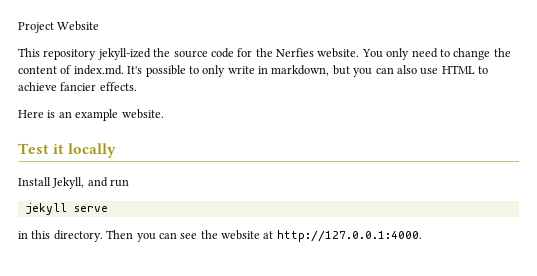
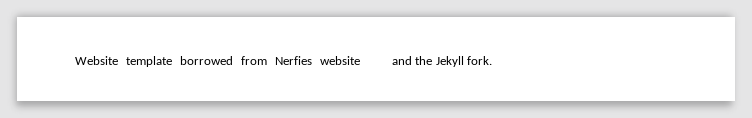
[18,22,54,33] Project -> (75, 60) none
[18,48,511,60] [18,65,488,77] [18,82,137,91] [18,109,164,121] [18,143,117,158] [18,177,130,189] [25,203,108,215] [18,230,422,242] // This repository jekyll-ized the source code for the Nerfies website. You only need to change the content of index.md. It's possible to only write in markdown, but you can also use HTML to achieve fancier effects. // Here is an example website. // Test it locally // Install Jekyll, and run // jekyll serve // in this directory. Then you can see the website at http://127.0.0.1:4000. -> [126,56,493,67] template borrowed from Nerfies website and the Jekyll fork.

